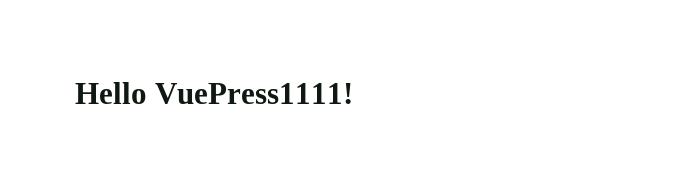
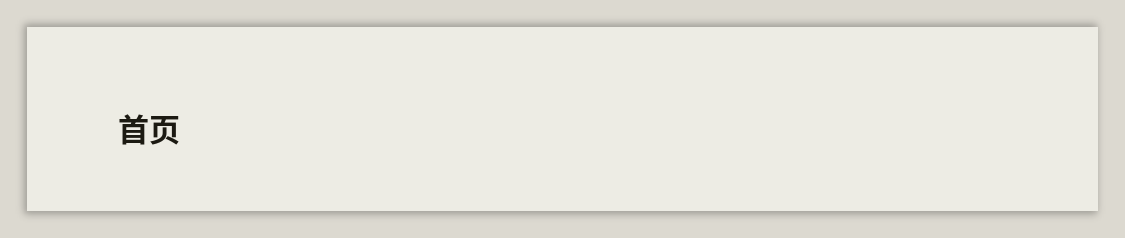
[75,82,354,104] Hello VuePress1111! -> [118,114,180,145] 首页

